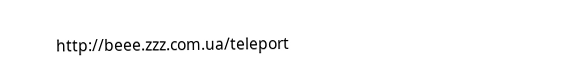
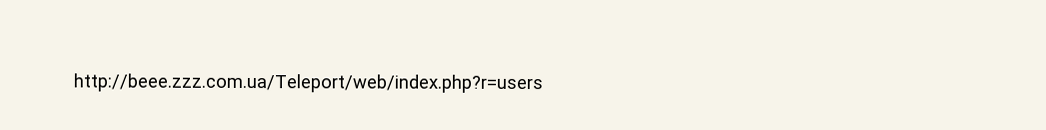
[55,36,290,56] http://beee.zzz.com.ua/teleport -> [73,73,543,94] http://beee.zzz.com.ua/Teleport/web/index.php?r=users

